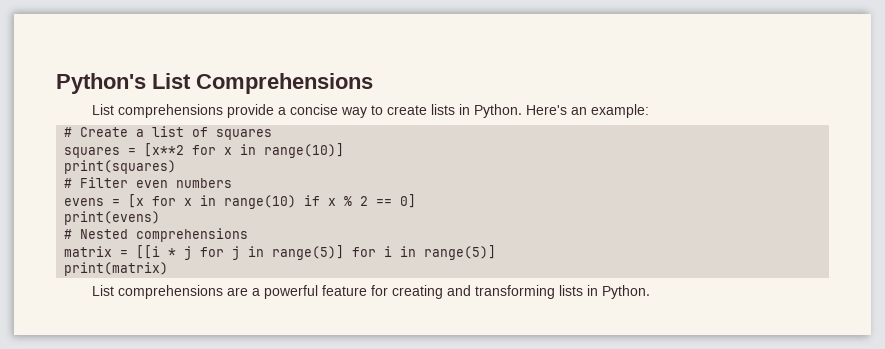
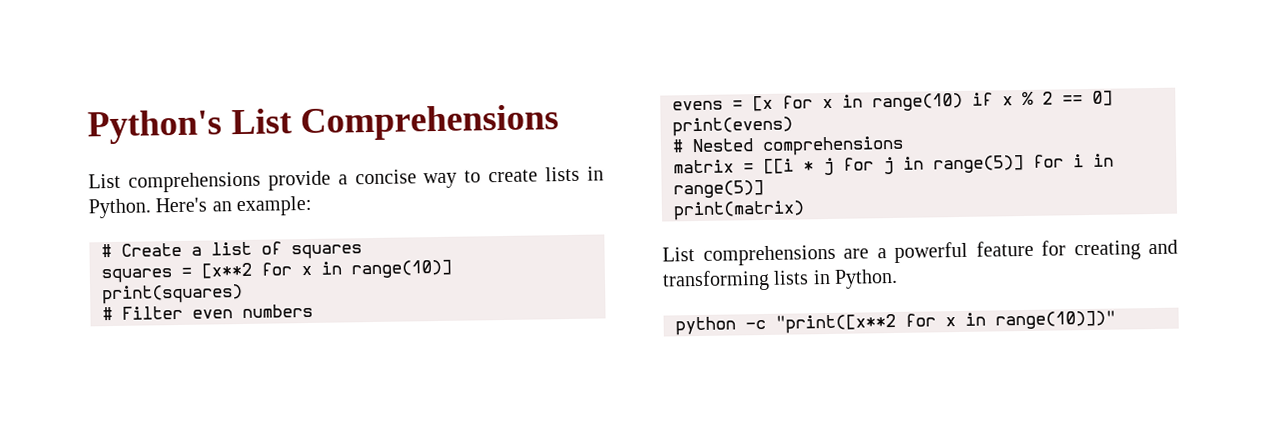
(650, 292) none -> [675,310,1116,336] // python -c "print([x**2 for x in range(10)])"

